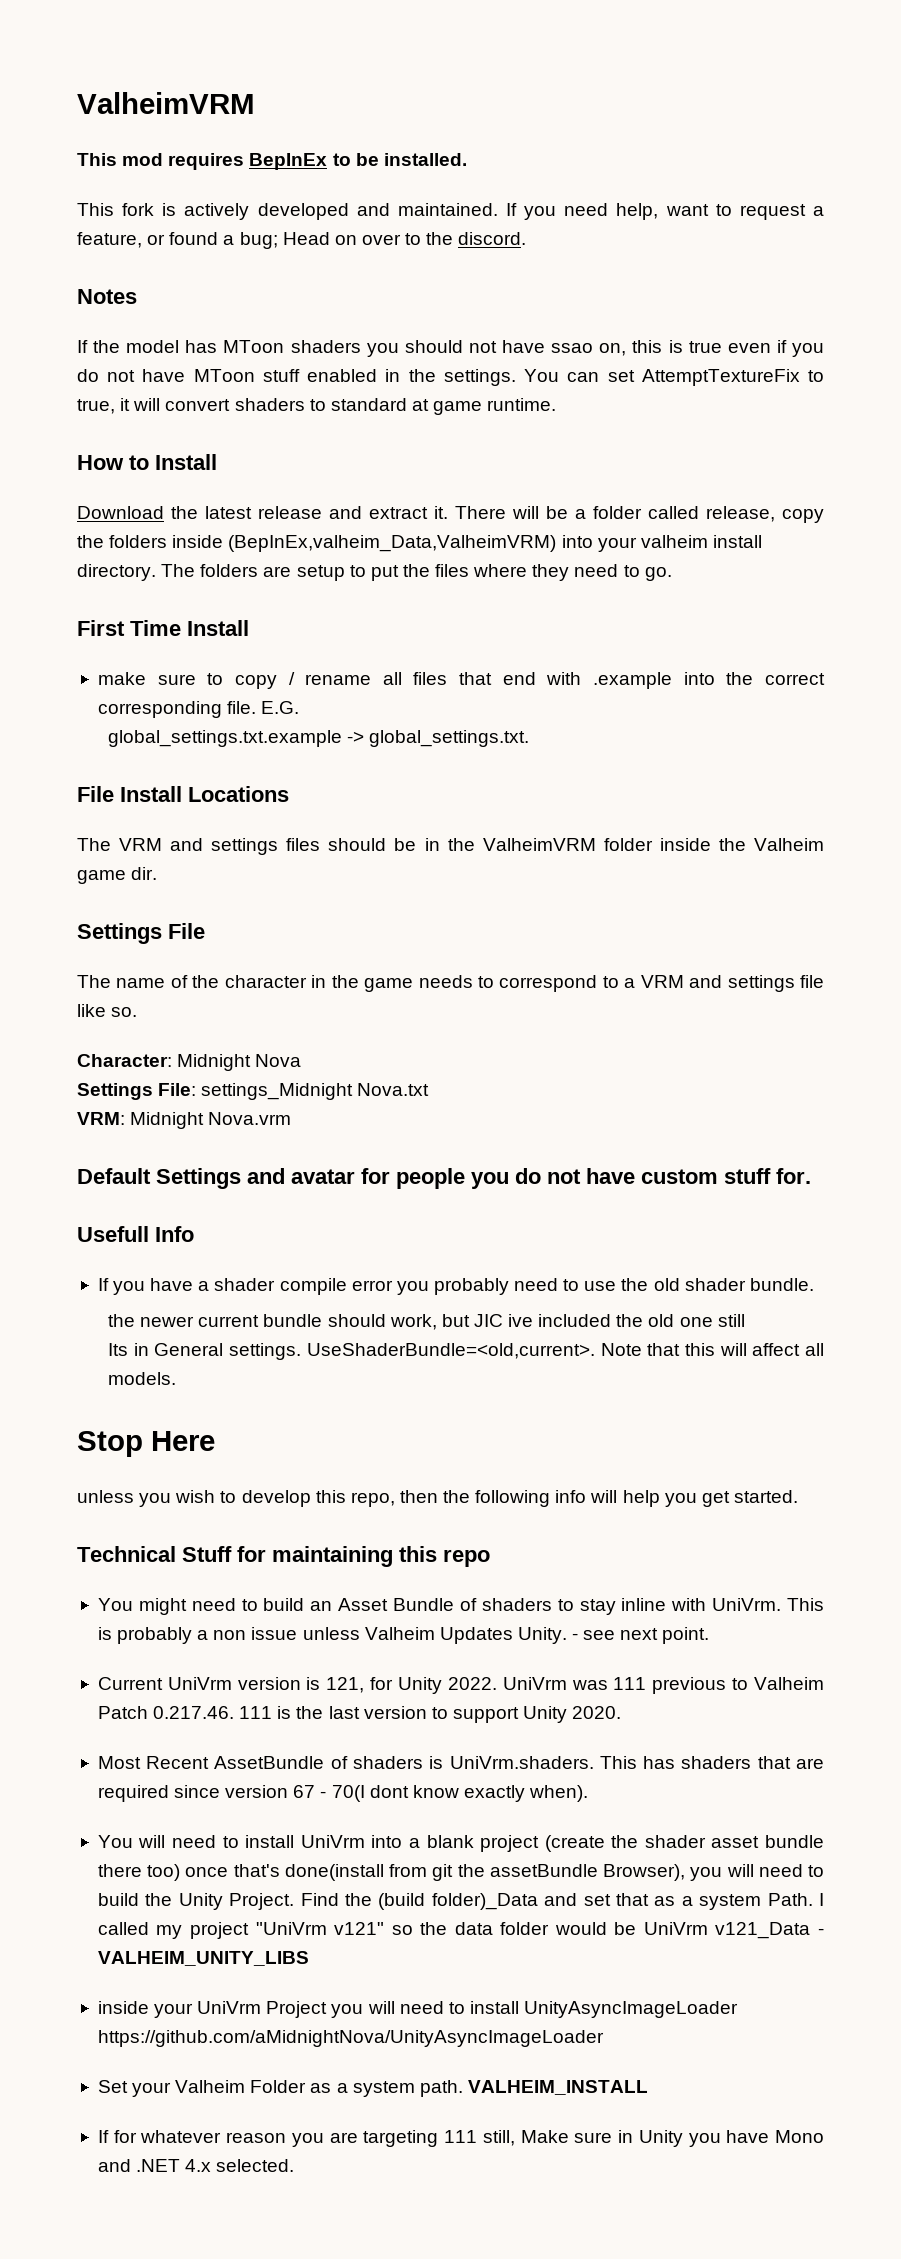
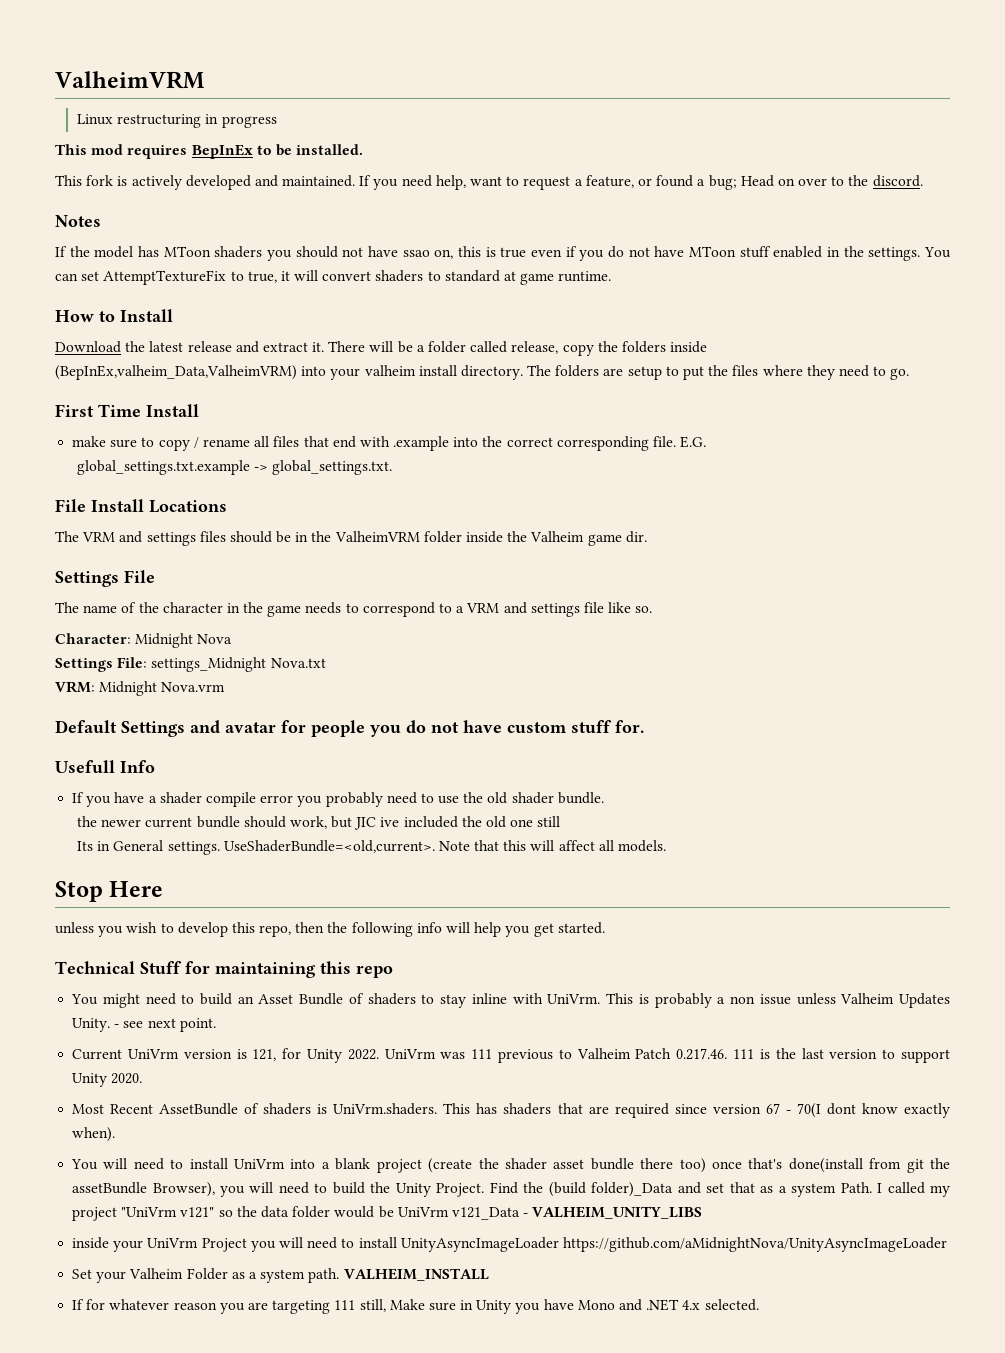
[77,92,255,114] ValheimVRM -> [55,71,205,89] [77,114,277,128] ValheimVRM // Linux restructuring in progress

